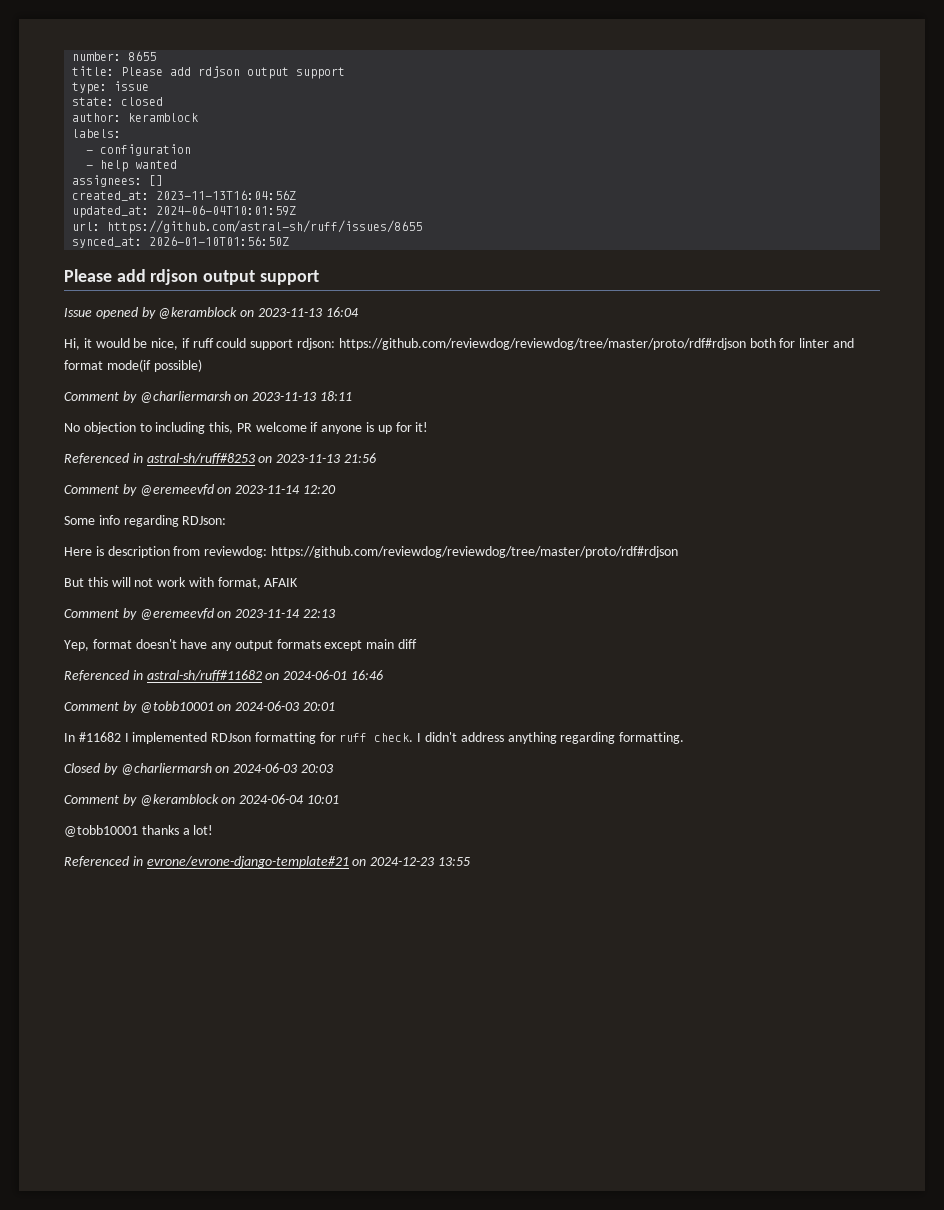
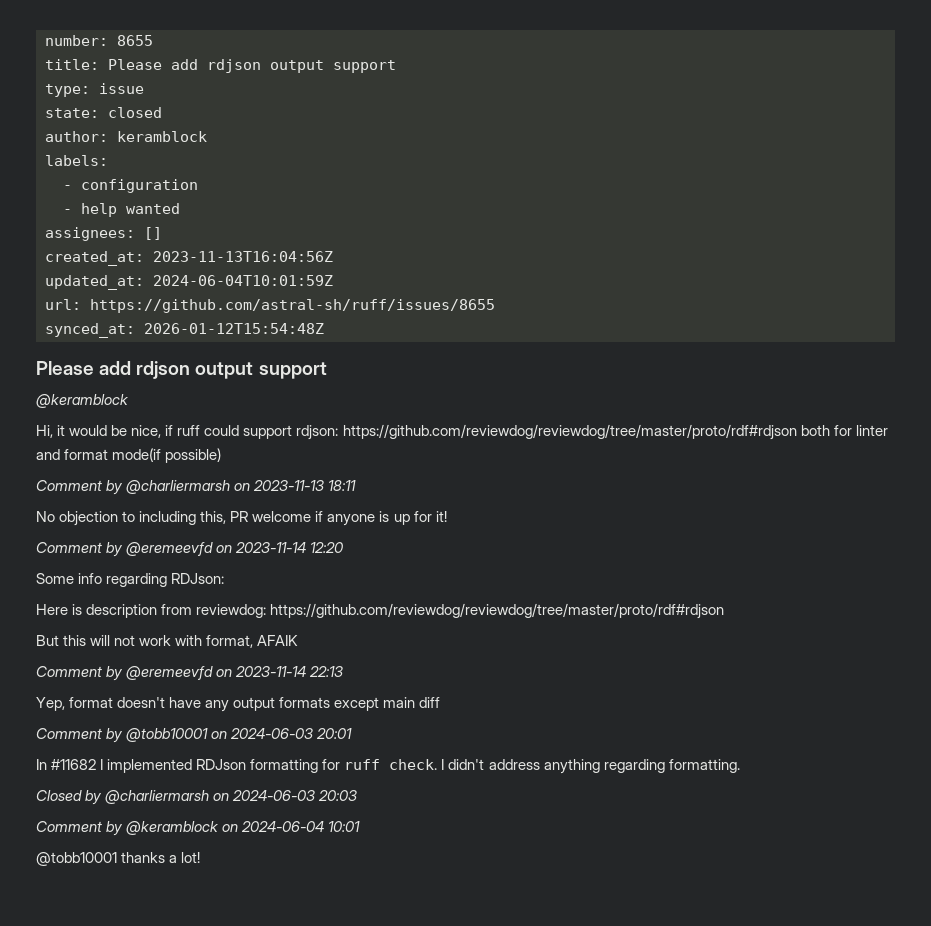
[149,236,290,246] [64,269,319,285] [64,307,359,319] 2026-01-10T01:56:50Z // Please add rdjson output support // Issue opened by @keramblock on 2023-11-13 16:04 -> [144,323,324,334] [36,361,327,379] [36,394,129,408] 2026-01-12T15:54:48Z // Please add rdjson output support // @keramblock
[64,453,376,464] // Referenced in astral-sh/ruff#8253 on 2023-11-13 21:56 -> (447, 516) none
[64,670,383,681] // Referenced in astral-sh/ruff#11682 on 2024-06-01 16:46 -> (441, 702) none
[64,856,470,868] // Referenced in evrone/evrone-django-template#21 on 2024-12-23 13:55 -> (201, 857) none

